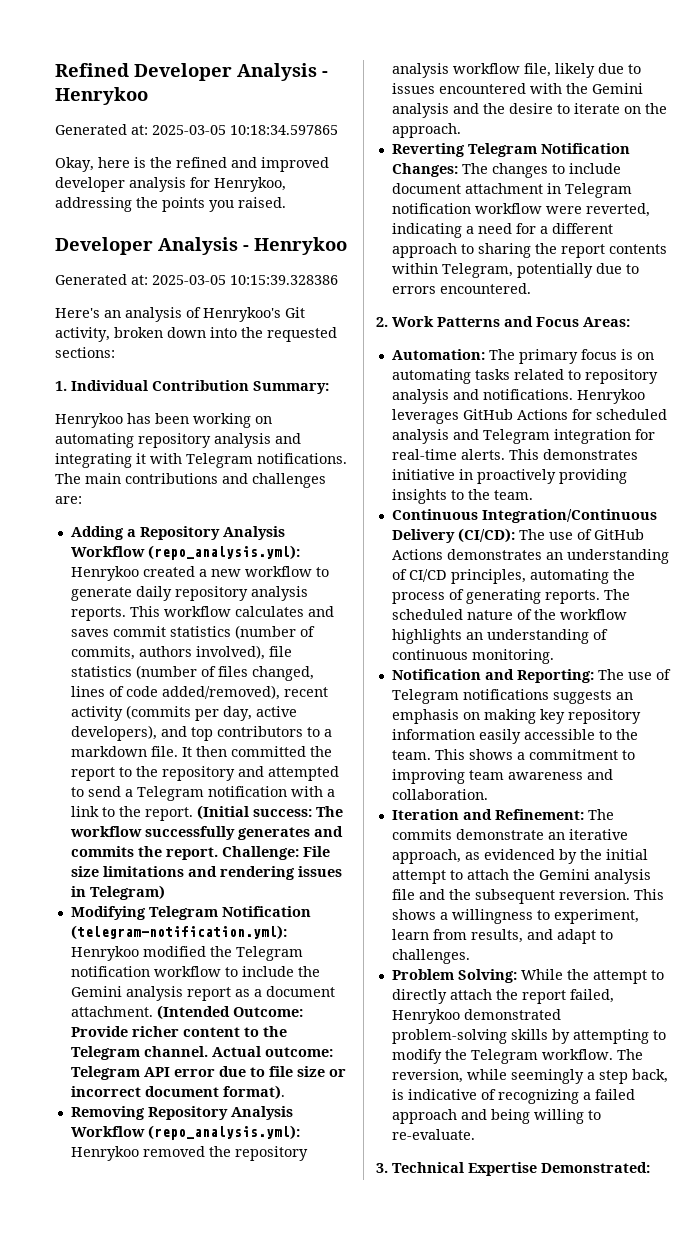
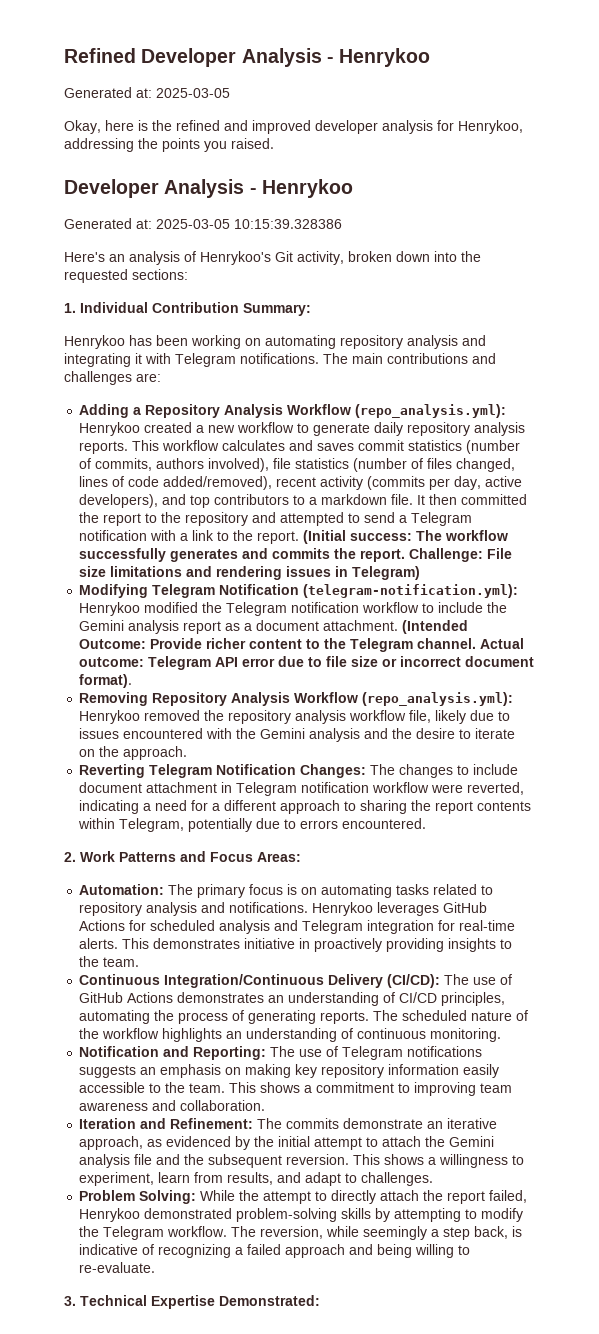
[230,125,338,135] 10:18:34.597865 -> (230, 93) none

